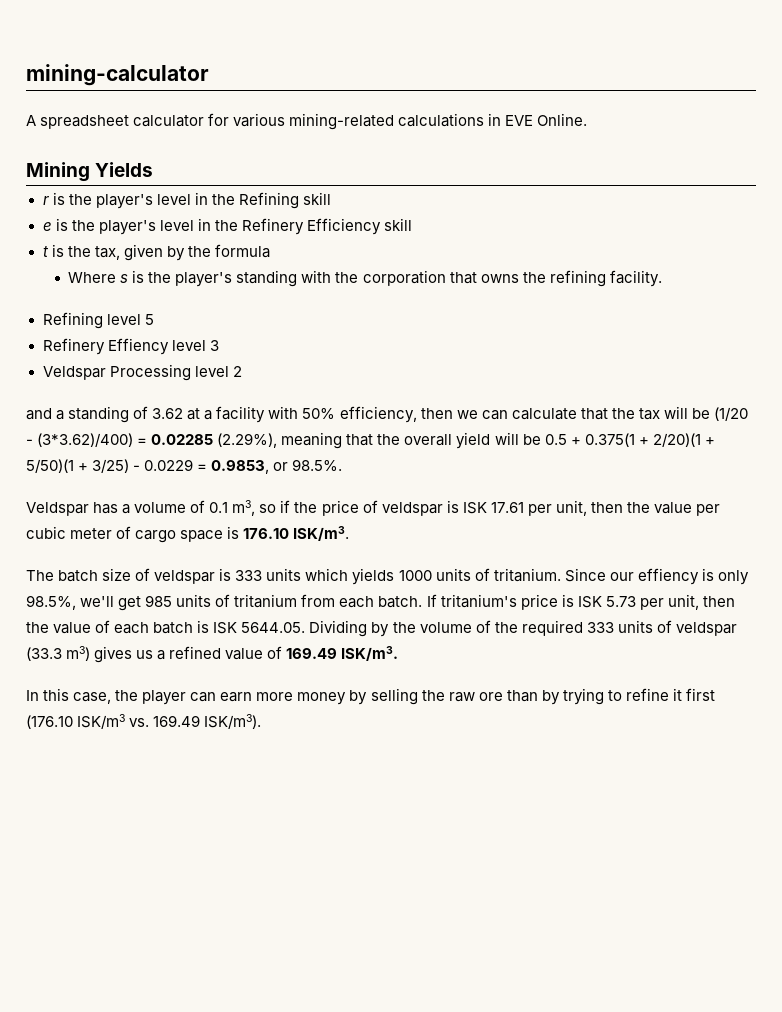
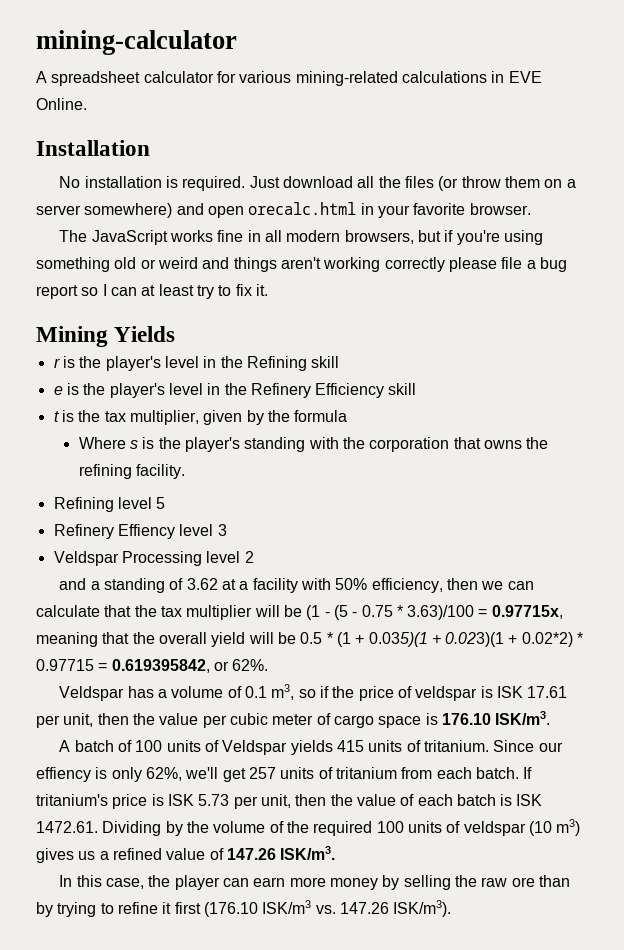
(588, 119) none -> [36,140,150,156] [59,176,576,191] [36,202,531,218] [59,230,543,245] [36,257,567,272] [36,284,268,299] // Installation // No installation is required. Just download all the files (or throw them on a server somewhere) and open orecalc.html in your favorite browser. // The JavaScript works fine in all modern browsers, but if you're using something old or weird and things aren't working correctly please file a bug report so I can at least try to fix it.
[94,246,120,260] tax, -> [104,410,199,425] tax multiplier,
[663,406,748,421] [26,433,278,448] will be (1/20 - (3*3.62)/400) = 0.02285 (2.29%), -> [186,605,563,620] multiplier will be (1 - (5 - 0.75 * 3.63)/100 = 0.97715x,
[570,433,715,447] [26,459,343,474] + 0.375(1 + 2/20)(1 + 5/50)(1 + 3/25) - 0.0229 = 0.9853, or 98.5%. -> [326,632,584,647] [36,659,269,673] * (1 + 0.035)(1 + 0.023)(1 + 0.02*2) * 0.97715 = 0.619395842, or 62%.
[26,568,432,585] The batch size of veldspar is 333 units which yields 1000 -> [59,740,364,755] A batch of 100 units of Veldspar yields 415
[26,595,76,610] 98.5%, -> [145,767,182,781] 62%,
[145,595,173,607] 985 -> [248,767,276,779] 257
[241,622,306,633] 5644.05. -> [36,821,98,833] 1472.61.
[586,622,614,633] 333 -> [376,821,404,833] 100
[26,647,62,661] (33.3 -> [528,821,552,836] (10
[286,648,338,659] 169.49 -> [226,848,276,860] 147.26
[153,715,201,727] 169.49 -> [339,902,389,914] 147.26

